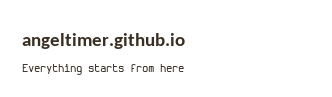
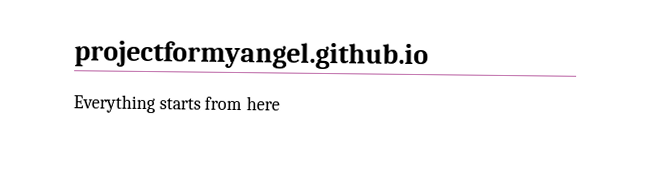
[22,33,185,49] angeltimer.github.io -> [74,40,429,71] projectformyangel.github.io

